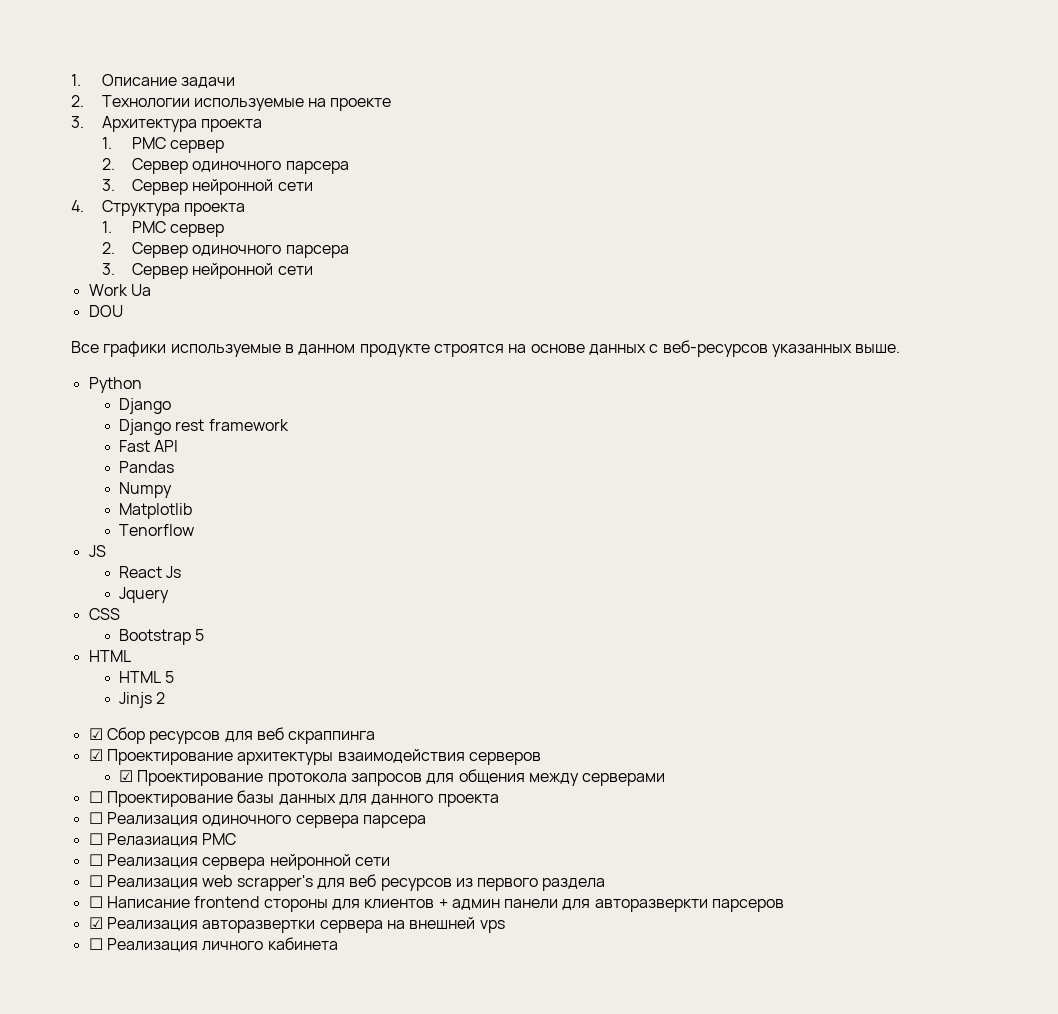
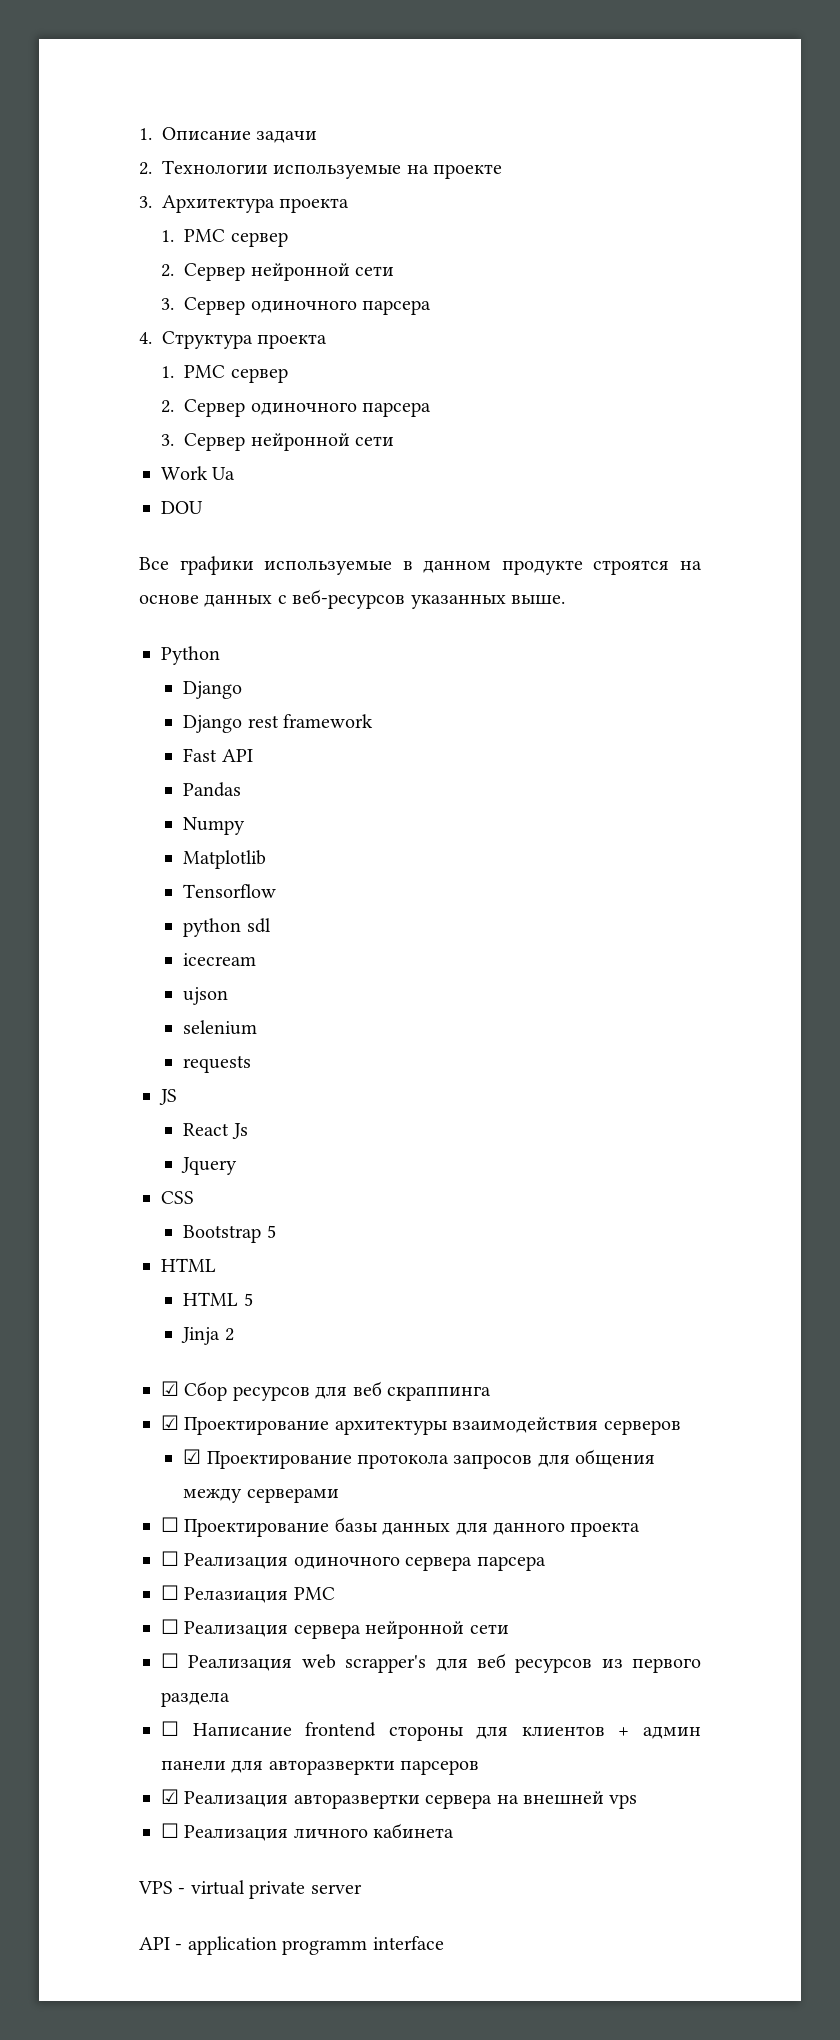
[192,161,349,174] [101,179,313,195] одиночного парсера // 3. Сервер нейронной сети -> [250,263,395,281] [161,297,432,315] нейронной сети // 3. Сервер одиночного парсера
[119,524,195,536] Tenorflow -> [183,884,277,898] [183,918,271,937] [183,953,257,966] [183,987,229,1005] [183,1020,258,1035] [183,1055,252,1073] Tensorflow // python sdl // icecream // ujson // selenium // requests
[119,692,153,708] Jinjs -> [181,1327,221,1345] Jinja
(338, 943) none -> [138,1880,362,1899] [139,1936,444,1955] // VPS - virtual private server // API - application programm interface

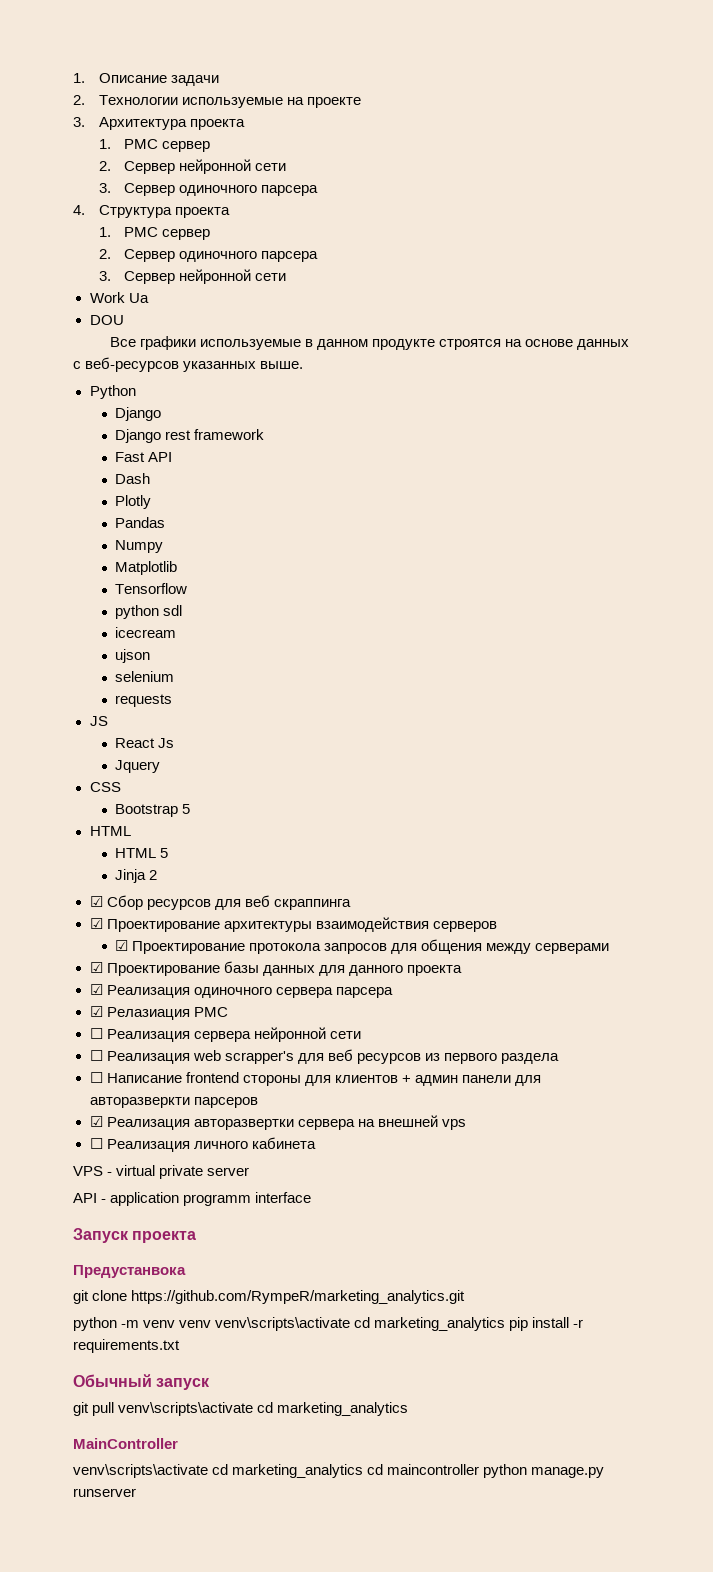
(253, 755) none -> [115,473,151,484] [115,495,152,509] // Dash // Plotly
[161,1517,179,1532] ☐ -> [89,962,103,973] ☑
[161,1551,179,1566] ☐ -> [89,984,103,995] ☑
[161,1585,179,1600] ☐ -> [89,1006,103,1017] ☑
(444, 1943) none -> [73,1228,197,1243] [73,1265,186,1278] [73,1290,466,1304] [73,1317,584,1331] [73,1339,180,1353] [73,1374,211,1390] [73,1402,409,1416] [73,1438,178,1449] [73,1464,605,1478] [73,1488,136,1497] // Запуск проекта // Предустанвока // git clone https://github.com/RympeR/marketing_analytics.git // python -m venv venv venv\scripts\activate cd marketing_analytics pip install -r requirements.txt // Обычный запуск // git pull venv\scripts\activate cd marketing_analytics // MainController // venv\scripts\activate cd marketing_analytics cd maincontroller python manage.py runserver

